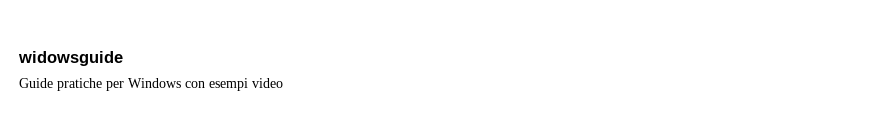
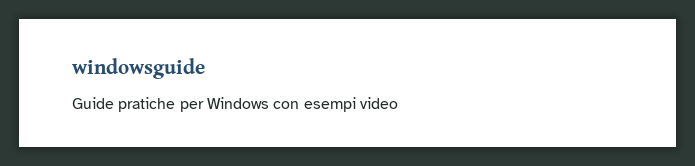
[18,51,123,66] widowsguide -> [72,58,205,79] windowsguide

